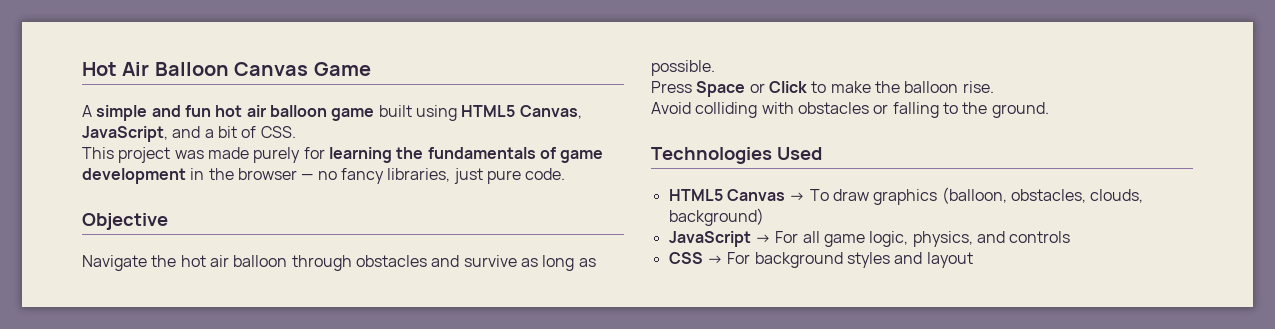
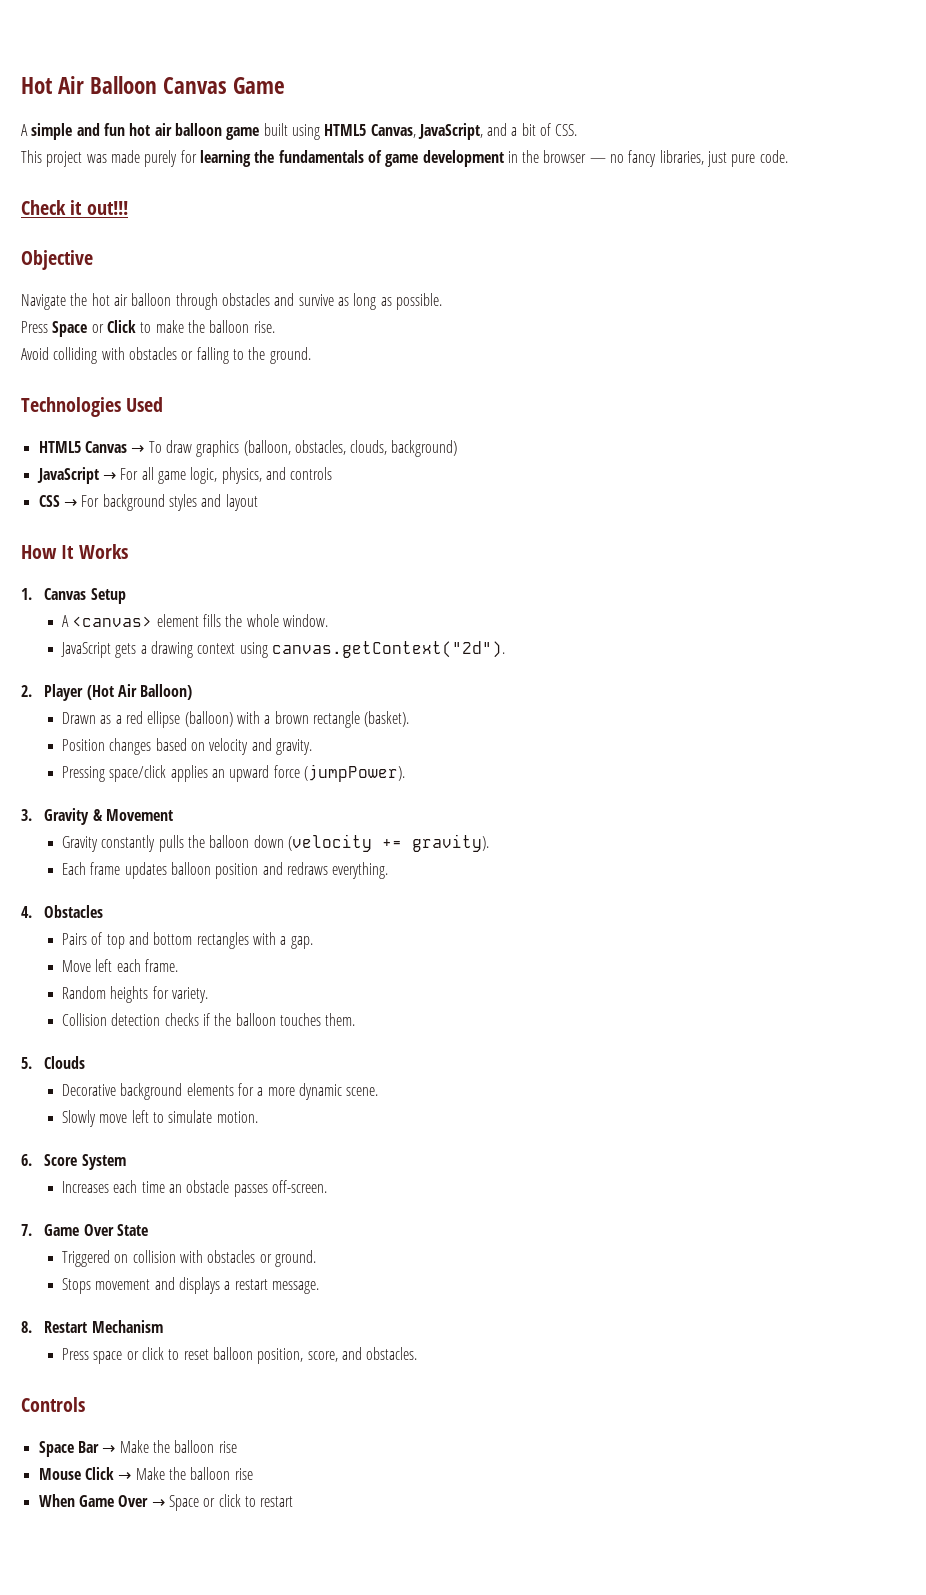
(566, 174) none -> [21,200,128,215] // Check it out!!!
(973, 260) none -> [21,544,128,559] [21,588,126,604] [61,614,328,627] [60,641,505,658] [21,684,193,701] [61,711,410,728] [61,738,312,755] [61,764,405,782] [21,808,173,825] [61,834,489,852] [61,862,389,879] [21,905,104,918] [61,932,313,949] [61,959,178,972] [61,986,208,1003] [61,1013,356,1026] [21,1056,86,1069] [61,1083,379,1100] [61,1110,258,1127] [21,1154,126,1170] [61,1180,327,1197] [21,1224,148,1236] [61,1250,316,1267] [61,1277,319,1294] [21,1320,163,1333] [61,1347,418,1364] [21,1397,85,1412] [38,1440,237,1457] [38,1467,253,1480] [38,1494,294,1511] // How It Works // 1. Canvas Setup // A <canvas> element fills the whole window. // JavaScript gets a drawing context using canvas.getContext("2d"). // 2. Player (Hot Air Balloon) // Drawn as a red ellipse (balloon) with a brown rectangle (basket). // Position changes based on velocity and gravity. // Pressing space/click applies an upward force (jumpPower). // 3. Gravity & Movement // Gravity constantly pulls the balloon down (velocity += gravity). // Each frame updates balloon position and redraws everything. // 4. Obstacles // Pairs of top and bottom rectangles with a gap. // Move left each frame. // Random heights for variety. // Collision detection checks if the balloon touches them. // 5. Clouds // Decorative background elements for a more dynamic scene. // Slowly move left to simulate motion. // 6. Score System // Increases each time an obstacle passes off-screen. // 7. Game Over State // Triggered on collision with obstacles or ground. // Stops movement and displays a restart message. // 8. Restart Mechanism // Press space or click to reset balloon position, score, and obstacles. // Controls // Space Bar → Make the balloon rise // Mouse Click → Make the balloon rise // When Game Over → Space or click to restart

